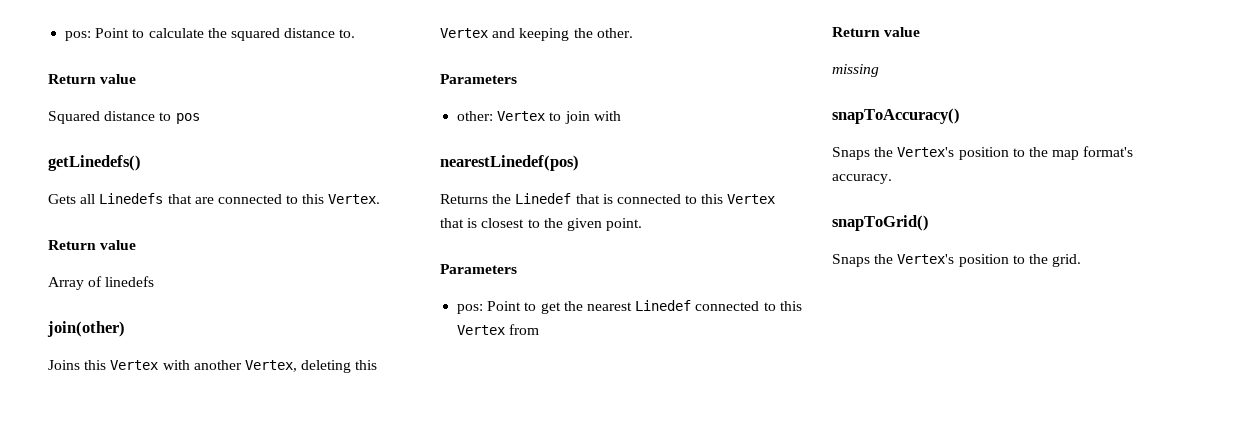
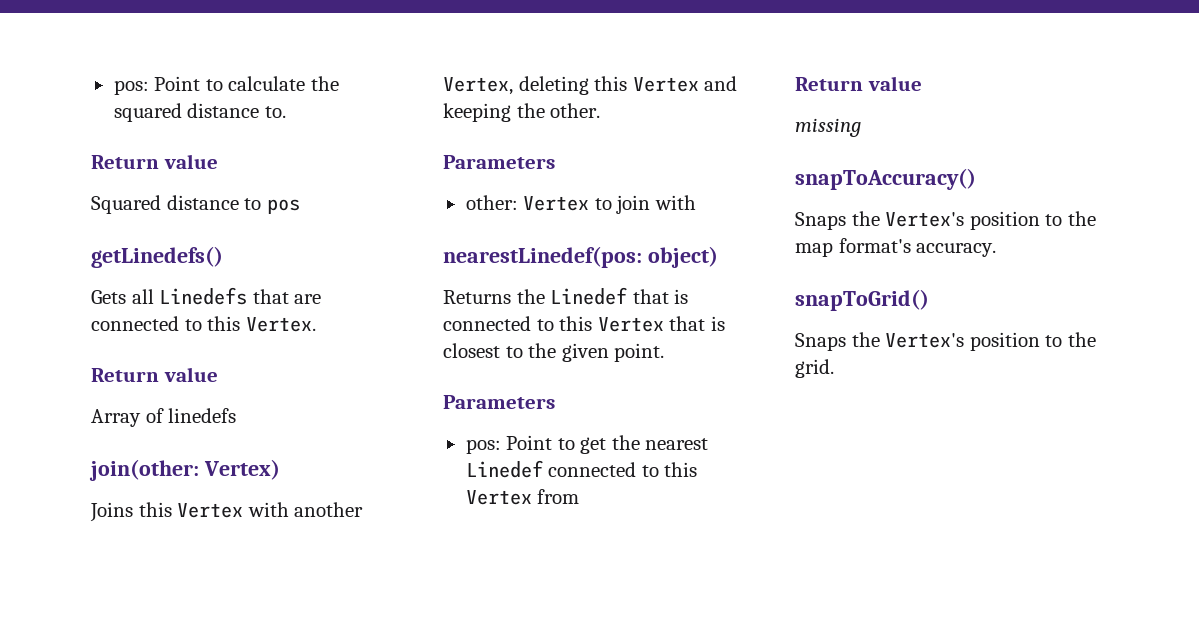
[47,321,125,337] join(other) -> [89,459,280,481] join(other: Vertex)
[440,155,579,171] nearestLinedef(pos) -> [443,246,718,268] nearestLinedef(pos: object)

